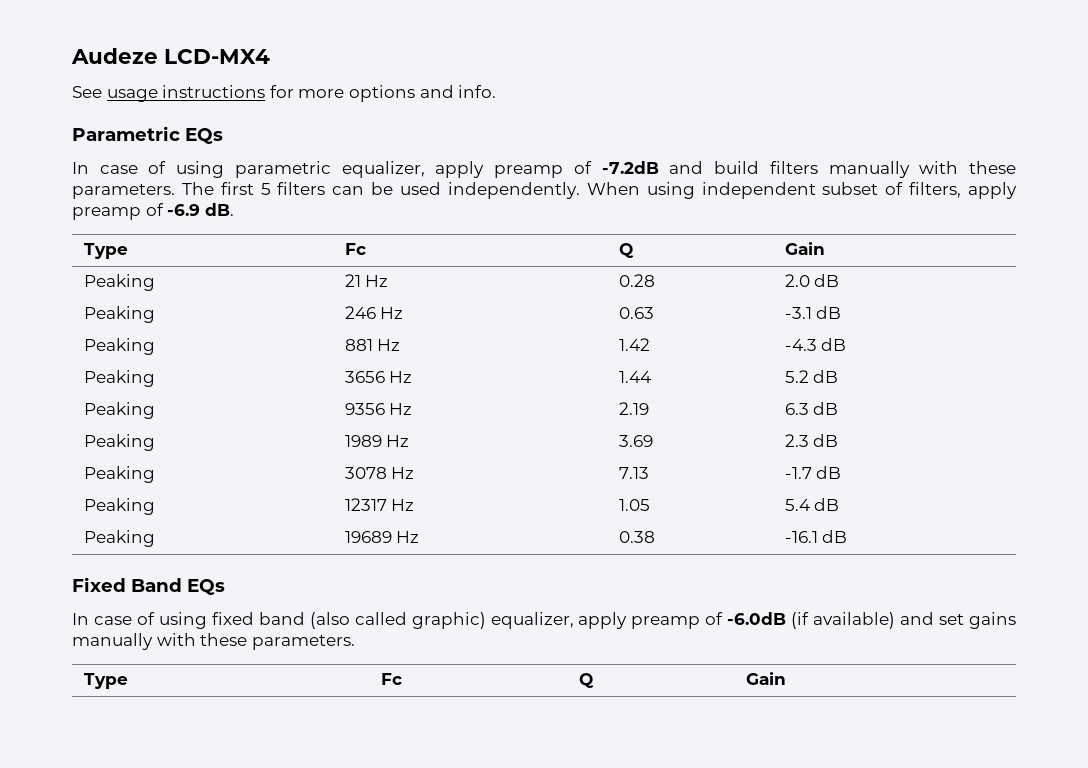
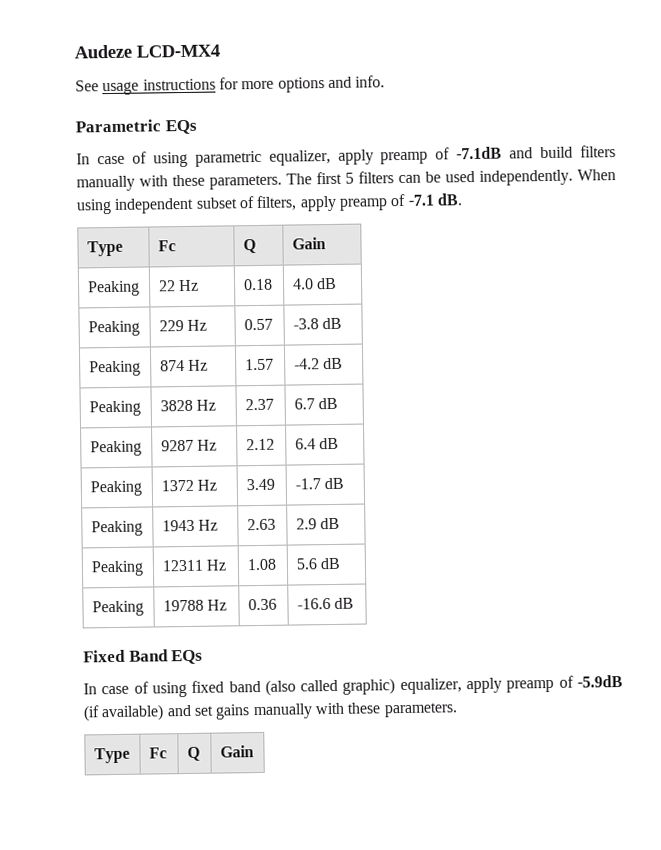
[601,161,659,174] -7.2dB -> [456,146,503,160] -7.1dB
[167,204,201,216] -6.9 -> [407,194,434,206] -7.1
[344,274,389,287] [618,274,655,287] [784,274,840,287] [83,306,155,323] [344,306,404,319] [618,307,654,319] [784,306,842,319] [83,338,155,355] [344,339,401,351] [618,338,650,351] [784,338,847,351] [83,370,155,387] [344,371,413,383] [618,371,651,383] [784,370,839,383] [83,402,155,419] [344,403,413,415] [618,402,649,415] [784,402,839,415] [83,434,155,451] [344,435,410,447] [618,435,653,447] [784,434,839,447] [83,466,155,483] [344,467,415,479] [618,467,649,479] 21 Hz | 0.28 | 2.0 dB // Peaking | 246 Hz | 0.63 | -3.1 dB // Peaking | 881 Hz | 1.42 | -4.3 dB // Peaking | 3656 Hz | 1.44 | 5.2 dB // Peaking | 9356 Hz | 2.19 | 6.3 dB // Peaking | 1989 Hz | 3.69 | 2.3 dB // Peaking | 3078 Hz | 7.13 -> [157,279,200,292] [242,278,273,291] [291,277,338,290] [87,320,140,337] [158,319,208,332] [243,318,273,331] [292,317,343,330] [88,360,141,377] [159,359,209,372] [244,358,274,371] [293,357,344,370] [88,400,141,417] [159,399,217,412] [244,398,274,411] [293,397,339,410] [89,440,142,457] [160,439,218,452] [245,438,275,451] [294,437,340,450] [89,480,142,497] [160,479,218,492] [245,478,275,491] 22 Hz | 0.18 | 4.0 dB // Peaking | 229 Hz | 0.57 | -3.8 dB // Peaking | 874 Hz | 1.57 | -4.2 dB // Peaking | 3828 Hz | 2.37 | 6.7 dB // Peaking | 9287 Hz | 2.12 | 6.4 dB // Peaking | 1372 Hz | 3.49
[344,498,415,511] [618,499,650,511] [784,498,840,511] [83,530,155,547] [344,531,420,543] [618,531,655,543] [784,531,818,543] 12317 Hz | 1.05 | 5.4 dB // Peaking | 19689 Hz | 0.38 | -16.1 -> [161,519,219,532] [246,518,276,531] [295,517,341,530] [90,560,144,577] [161,559,227,572] [246,558,276,571] [295,557,341,570] [91,600,144,617] [162,599,228,612] [247,598,277,611] [296,598,331,610] 1943 Hz | 2.63 | 2.9 dB // Peaking | 12311 Hz | 1.08 | 5.6 dB // Peaking | 19788 Hz | 0.36 | -16.6
[727,612,787,625] -6.0dB -> [577,674,624,688] -5.9dB

